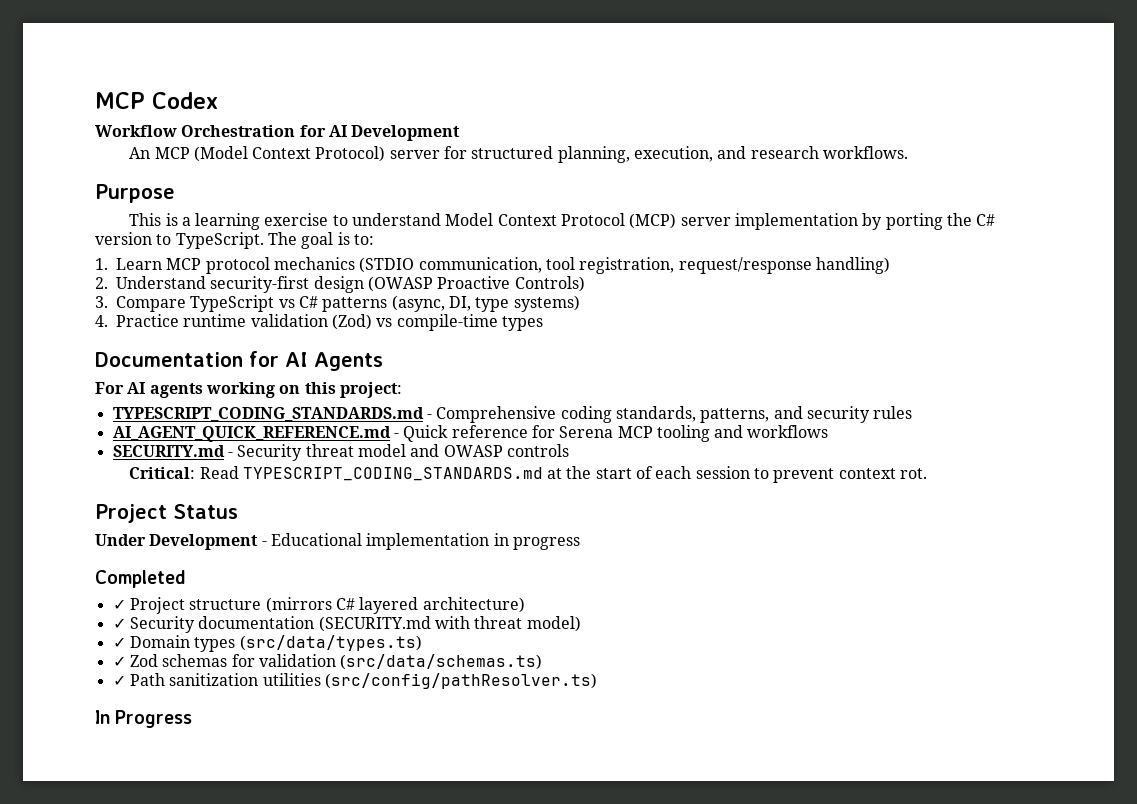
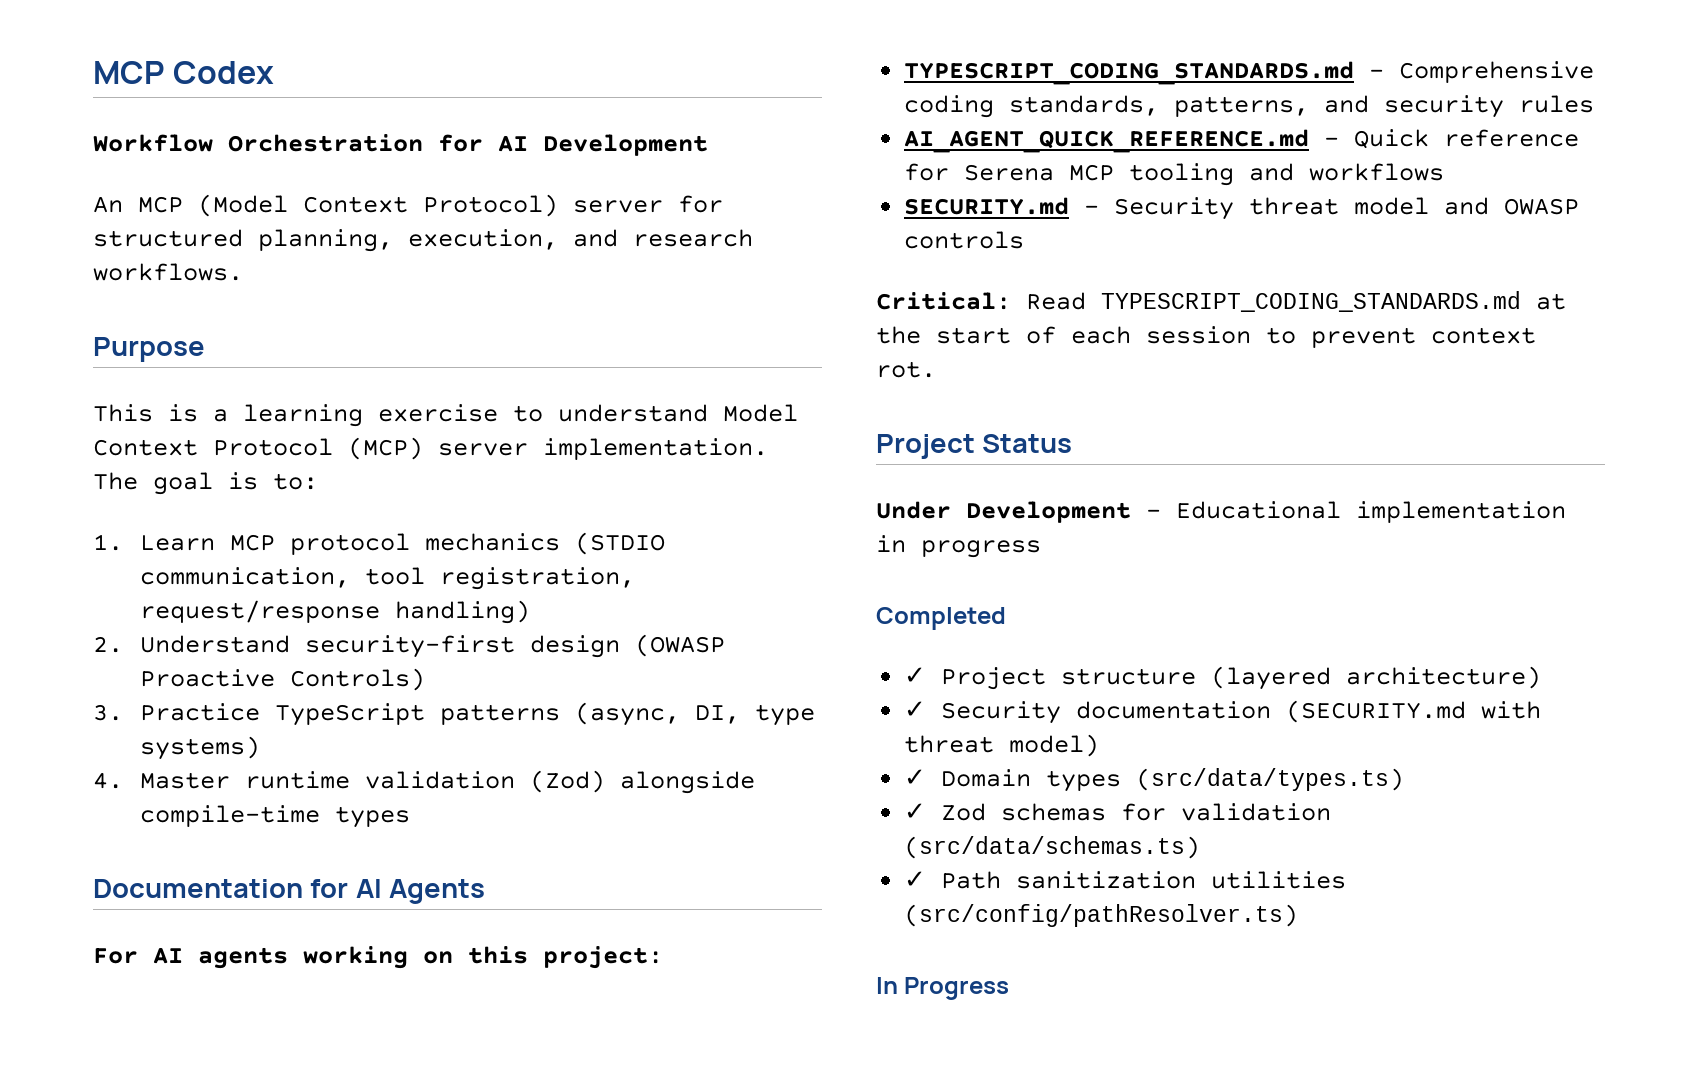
[735,213,996,230] [95,232,264,249] implementation by porting the C# version to TypeScript. -> [543,438,768,460] implementation.
[116,295,318,312] Compare TypeScript vs C# -> [139,703,425,726] Practice TypeScript
[116,314,179,327] Practice -> [139,772,230,789] Master
[376,318,393,327] vs -> [619,771,755,794] alongside
[265,597,419,614] (mirrors C# layered -> [1211,666,1332,690] (layered

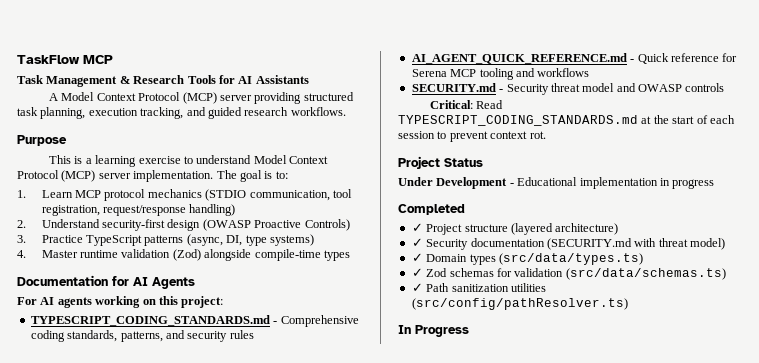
[93,61,274,84] [93,134,708,156] [93,194,723,217] [93,229,618,252] MCP Codex // Workflow Orchestration for AI Development // An MCP (Model Context Protocol) server for structured planning, execution, and -> [17,55,113,64] [17,75,309,87] [49,92,354,104] [17,107,242,119] TaskFlow MCP // Task Management & Research Tools for AI Assistants // A Model Context Protocol (MCP) server providing structured task planning, execution tracking, and guided

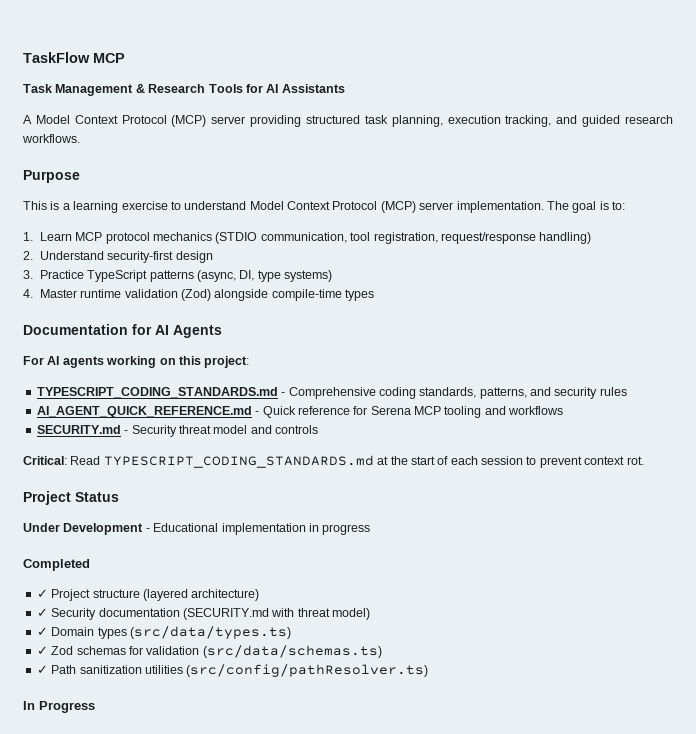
[202,219,350,231] (OWASP Proactive Controls) -> (213, 257) none
[638,84,682,92] OWASP -> (272, 429) none

